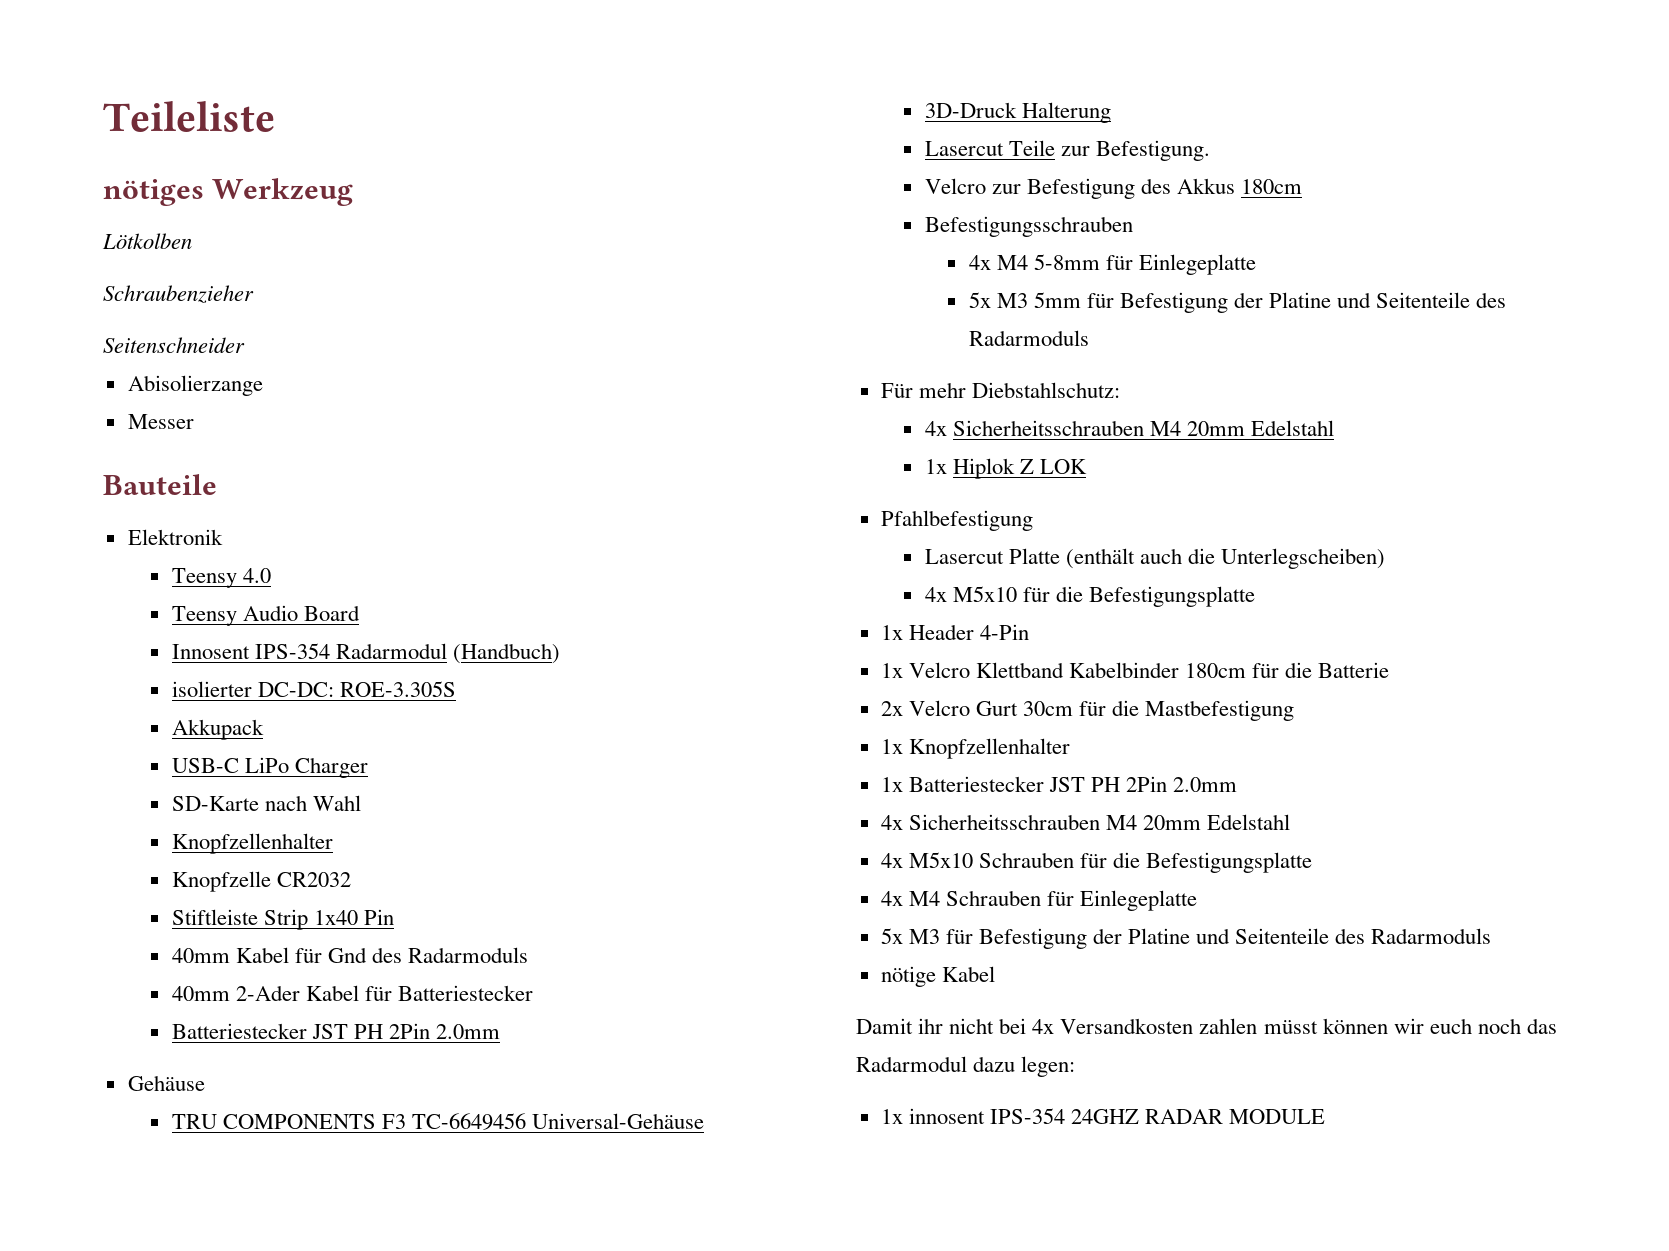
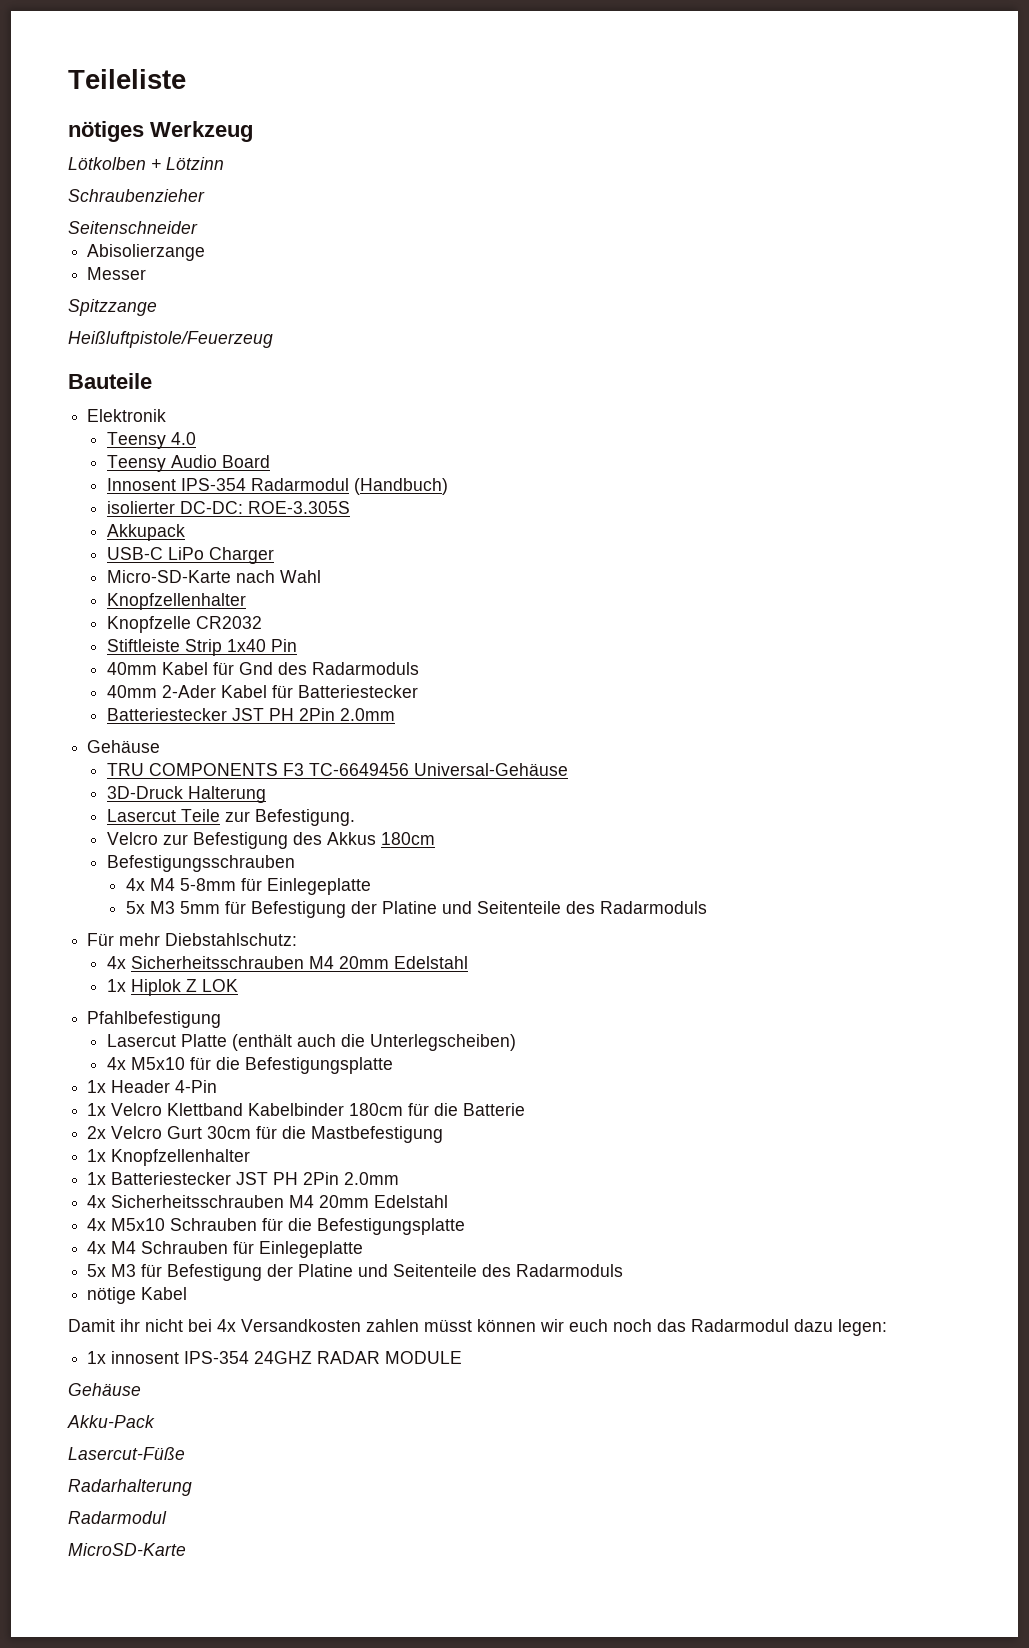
(192, 241) none -> [151,157,224,170] + Lötzinn
(194, 421) none -> [68,299,157,316] [68,331,273,348] // Spitzzange // Heißluftpistole/Feuerzeug
[171,796,259,811] SD-Karte -> [106,570,231,583] Micro-SD-Karte
(1326, 1116) none -> [68,1383,141,1396] [67,1415,155,1428] [68,1447,185,1460] [68,1479,192,1496] [68,1511,167,1524] [68,1543,186,1556] // Gehäuse // Akku-Pack // Lasercut-Füße // Radarhalterung // Radarmodul // MicroSD-Karte

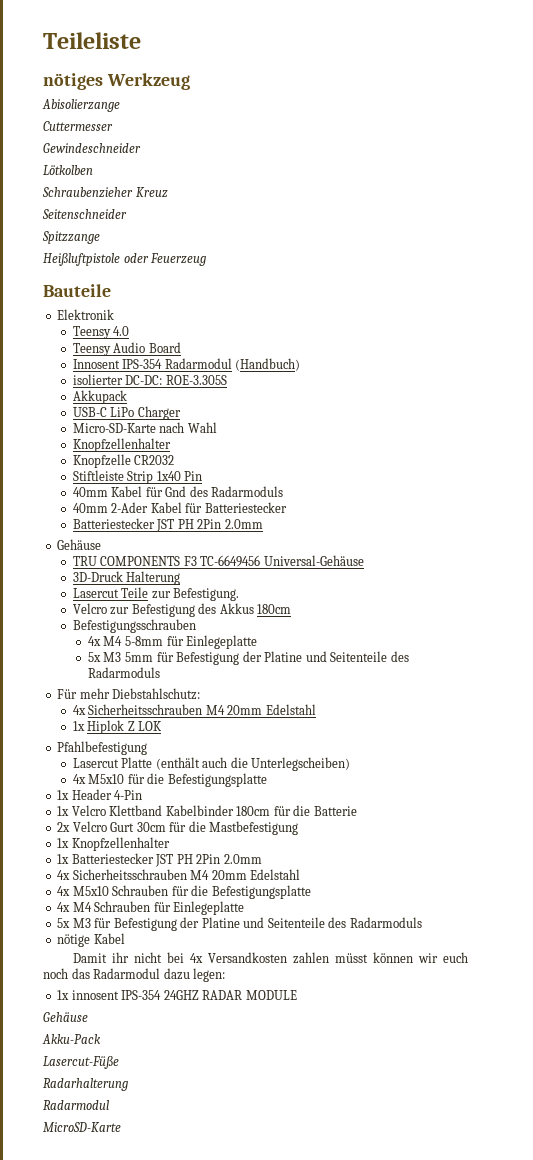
(253, 131) none -> [42,99,120,112] [43,121,113,131] [43,143,141,153] // Abisolierzange // Cuttermesser // Gewindeschneider
[151,157,224,170] + Lötzinn -> (93, 170) none
(205, 195) none -> [135,187,168,198] Kreuz
[87,244,206,261] [87,267,147,280] // Abisolierzange // Messer -> (127, 214) none
[68,331,273,348] Heißluftpistole/Feuerzeug -> [43,253,207,266] Heißluftpistole oder Feuerzeug

